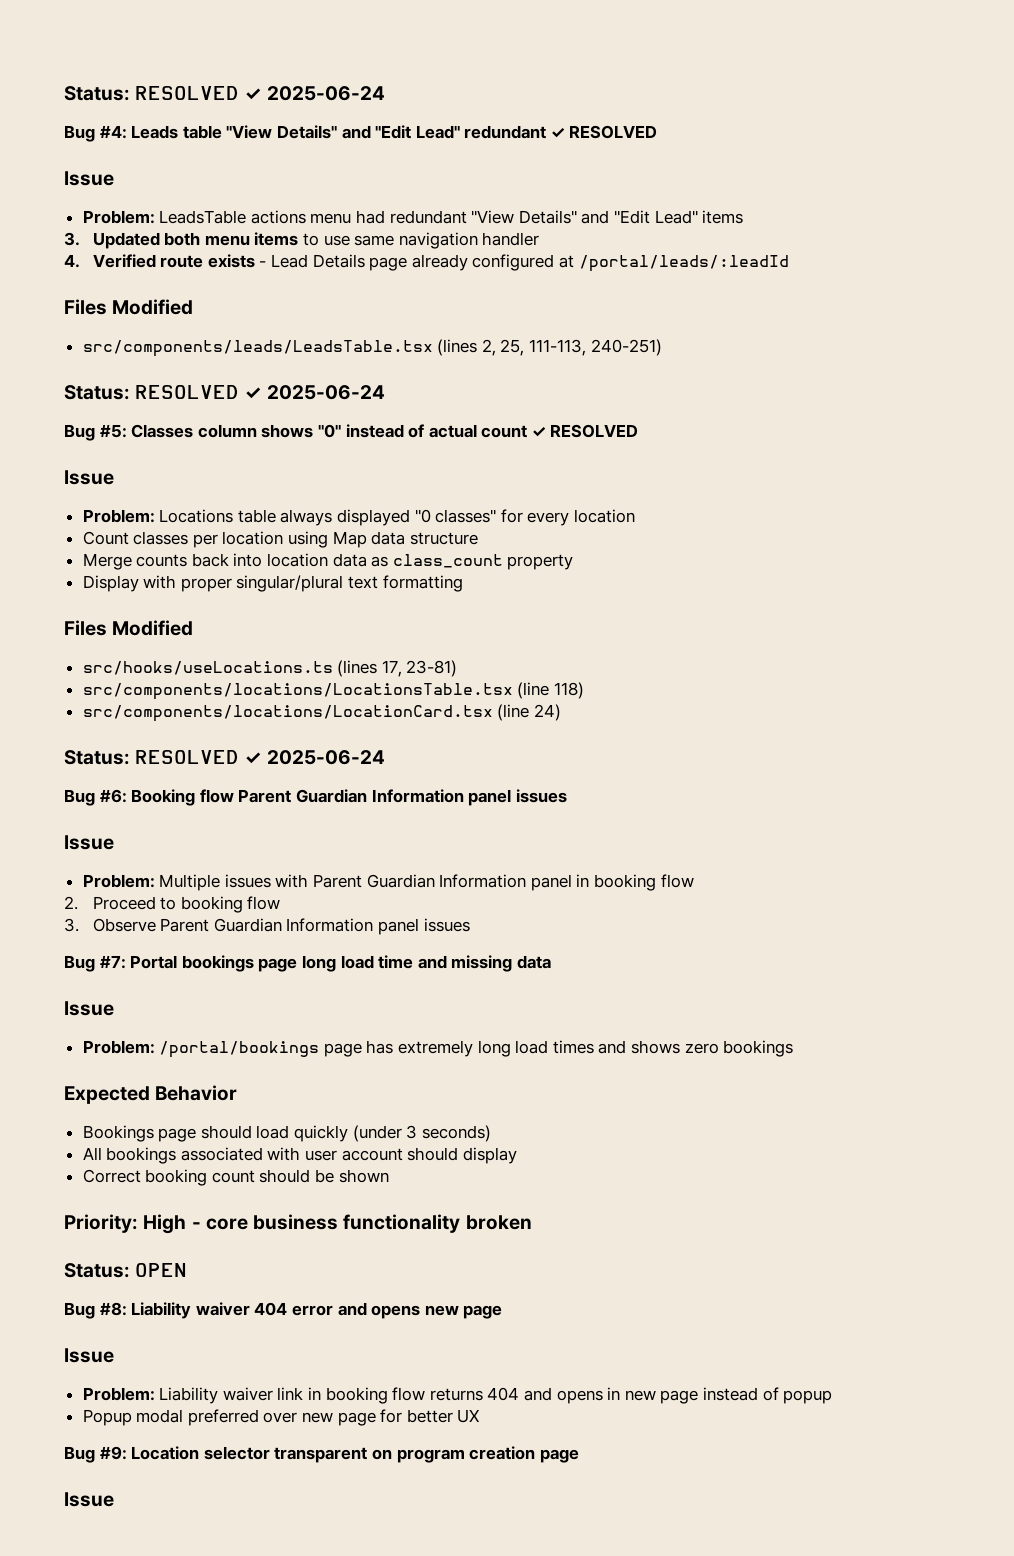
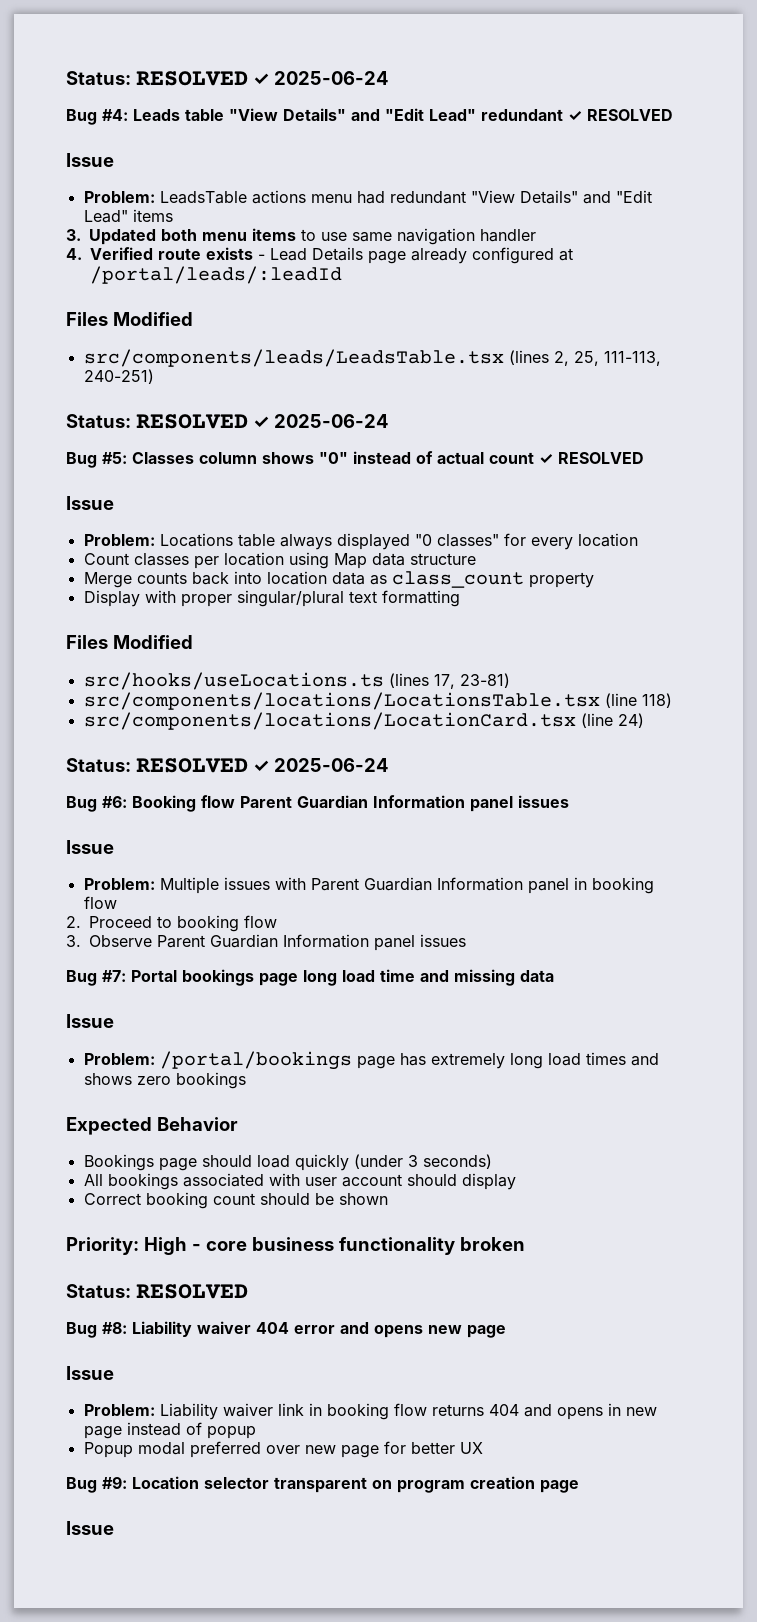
[135,1263,188,1277] OPEN -> [135,1284,248,1299] RESOLVED

